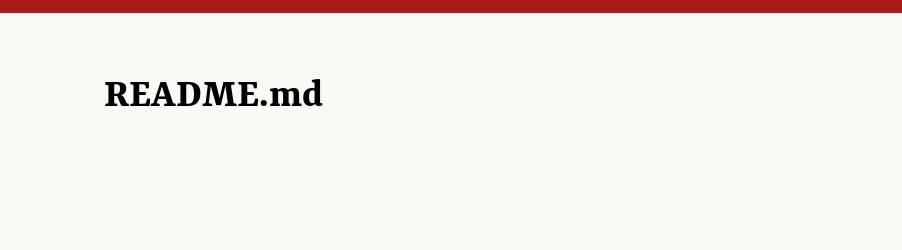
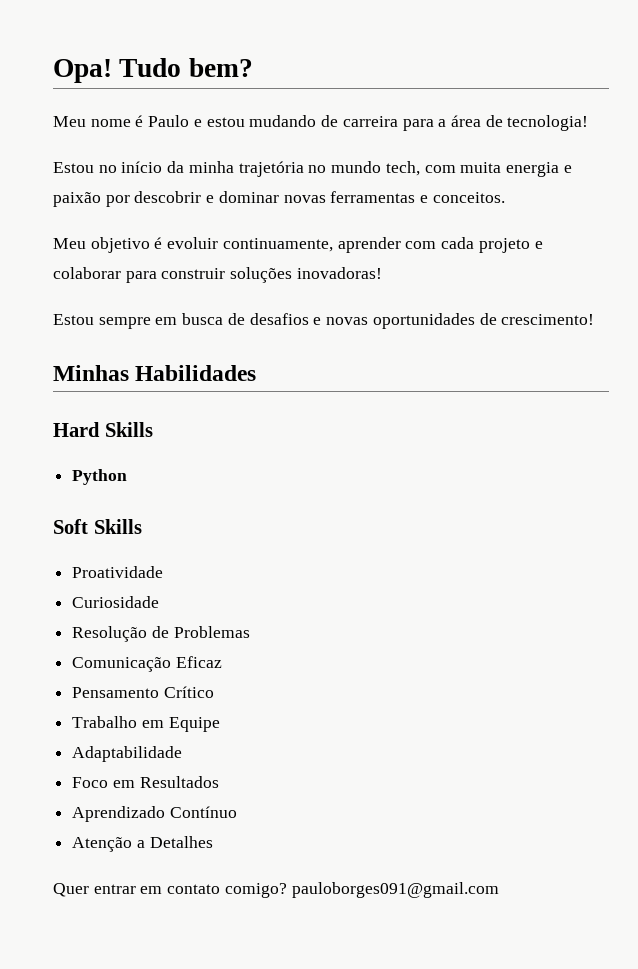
[104,79,323,106] README.md -> [53,58,253,83] [53,115,589,131] [53,161,572,177] [53,191,505,207] [53,237,543,253] [53,267,382,283] [53,313,595,329] [53,365,257,381] [53,422,153,437] [72,469,128,485] [53,519,142,534] [72,566,164,578] [72,596,160,608] [72,626,250,642] [72,656,222,672] [72,686,214,698] [72,716,220,732] [72,746,183,762] [72,776,219,788] [72,806,237,822] [72,836,213,852] [53,882,499,898] Opa! Tudo bem? // Meu nome é Paulo e estou mudando de carreira para a área de tecnologia! // Estou no início da minha trajetória no mundo tech, com muita energia e paixão por descobrir e dominar novas ferramentas e conceitos. // Meu objetivo é evoluir continuamente, aprender com cada projeto e colaborar para construir soluções inovadoras! // Estou sempre em busca de desafios e novas oportunidades de crescimento! // Minhas Habilidades // Hard Skills // Python // Soft Skills // Proatividade // Curiosidade // Resolução de Problemas // Comunicação Eficaz // Pensamento Crítico // Trabalho em Equipe // Adaptabilidade // Foco em Resultados // Aprendizado Contínuo // Atenção a Detalhes // Quer entrar em contato comigo? pauloborges091@gmail.com

